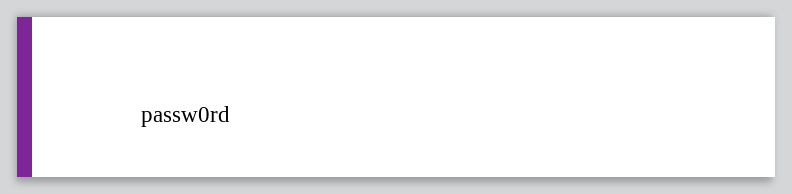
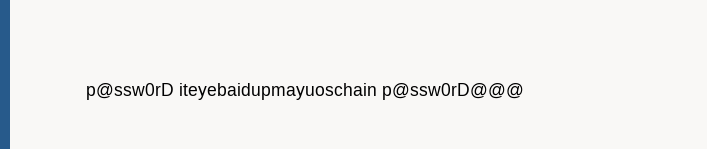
[141,106,230,127] passw0rd -> [86,83,524,100] p@ssw0rD iteyebaidupmayuoschain p@ssw0rD@@@

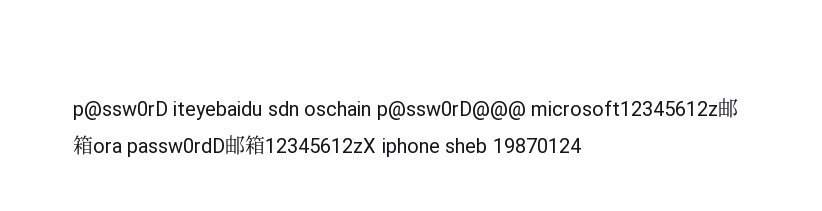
[179,83,524,100] iteyebaidupmayuoschain p@ssw0rD@@@ -> [173,98,738,120] [73,135,581,157] iteyebaidu sdn oschain p@ssw0rD@@@ microsoft12345612z邮箱ora passw0rdD邮箱12345612zX iphone sheb 19870124

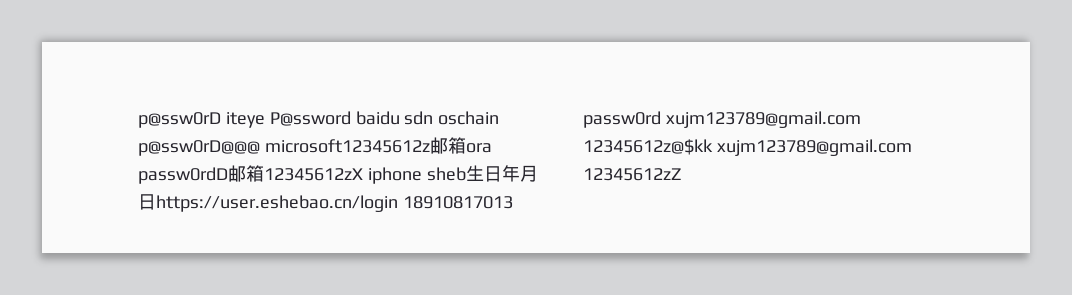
[173,101,263,120] iteyebaidu -> [225,111,400,128] iteye P@ssword baidu
[492,138,581,153] 19870124 -> [465,165,538,182] [138,194,513,212] [583,111,861,128] [583,139,912,156] [583,168,681,181] 生日年月日https://user.eshebao.cn/login 18910817013 passw0rd xujm123789@gmail.com 12345612z@$kk xujm123789@gmail.com 12345612zZ

